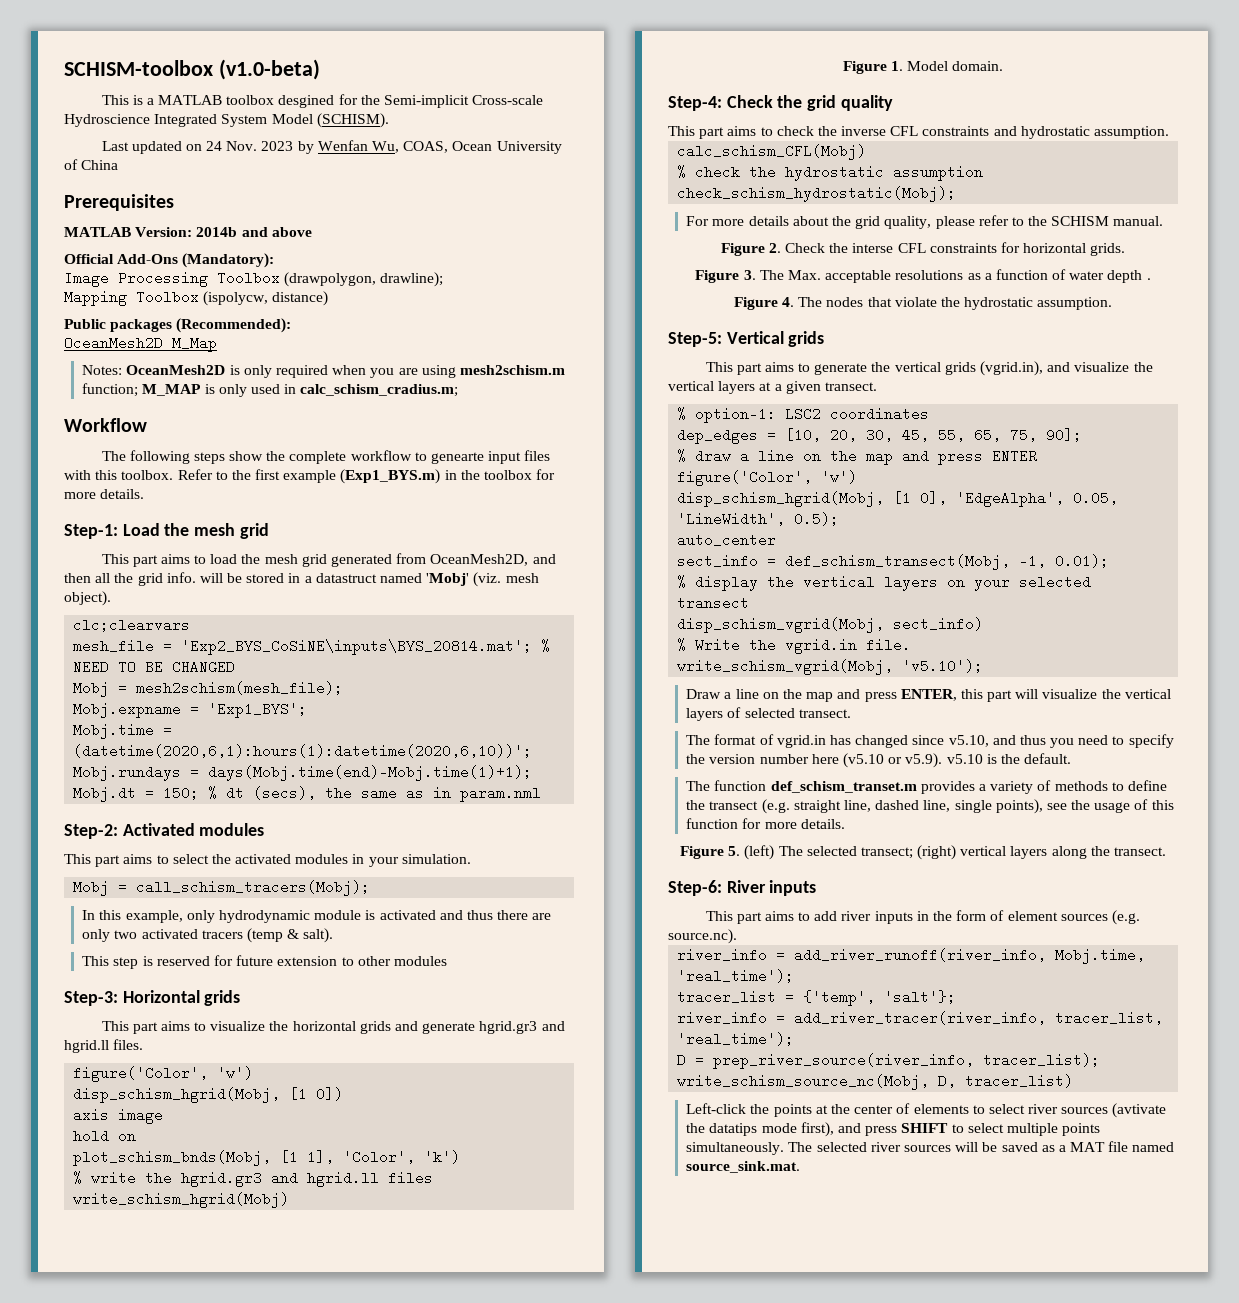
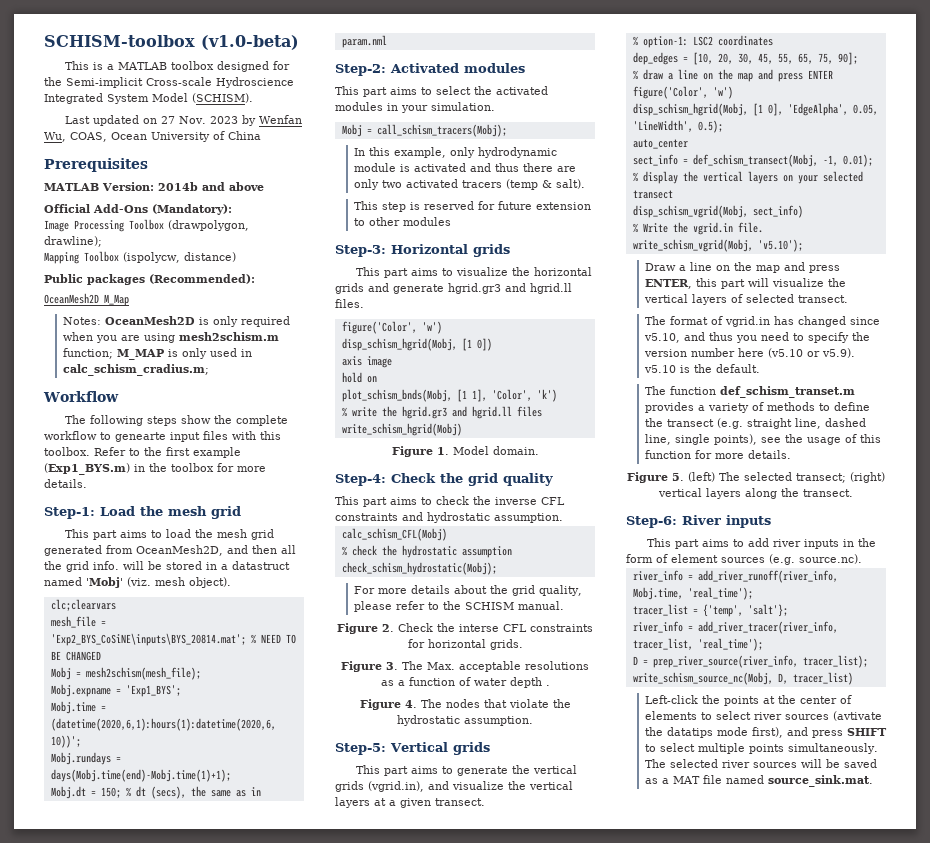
[278,95,335,108] desgined -> [216,61,269,72] designed
[206,141,223,151] 24 -> [160,116,175,124] 27

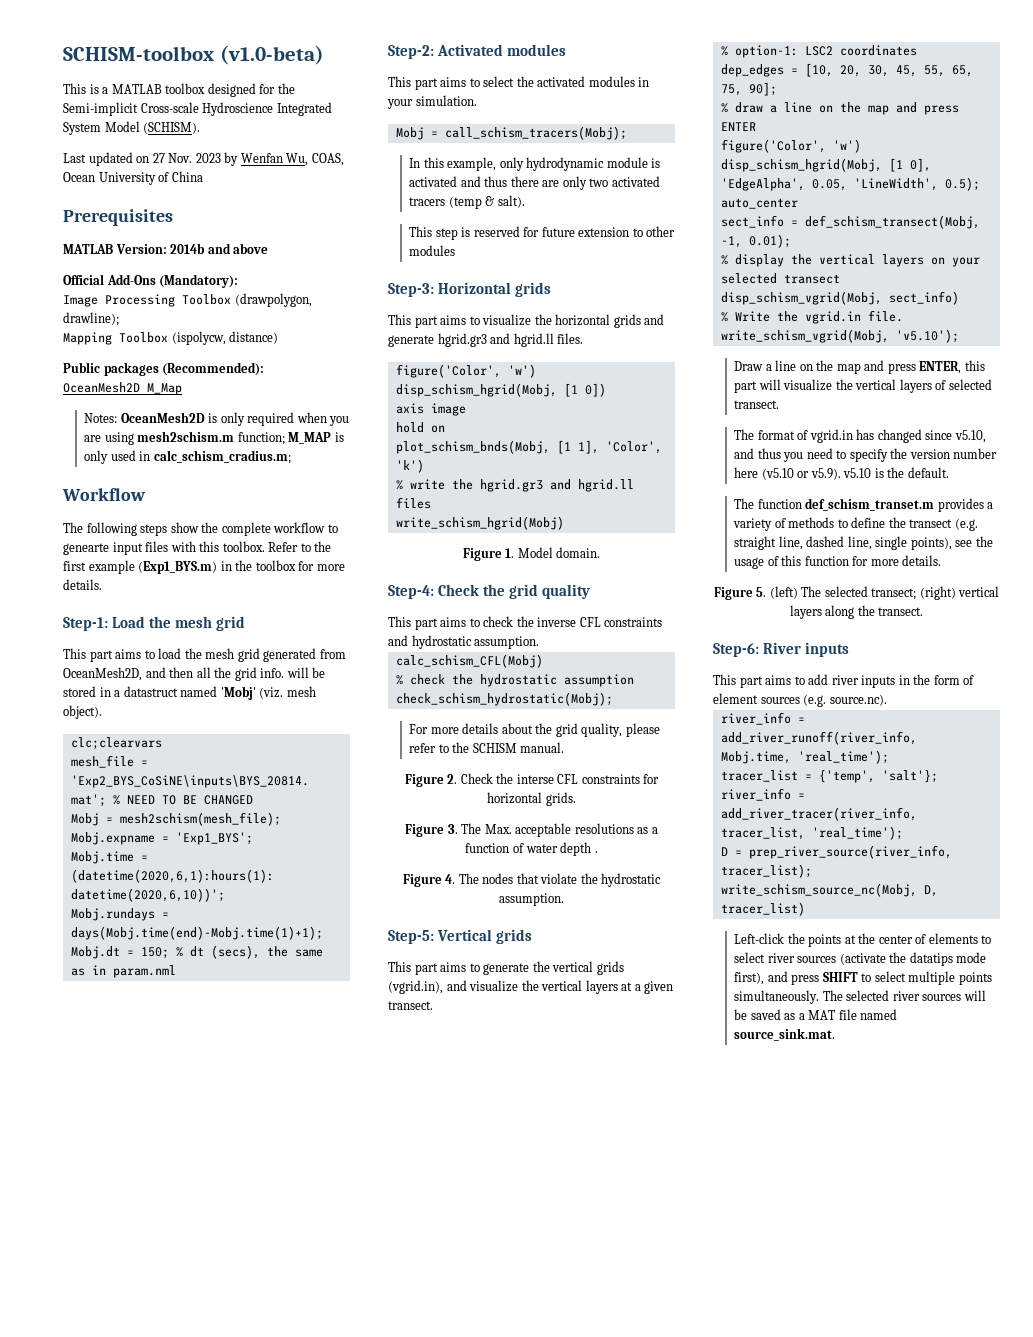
[832,711,882,721] (avtivate -> [839,953,886,965] (activate

